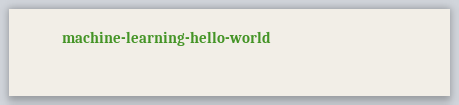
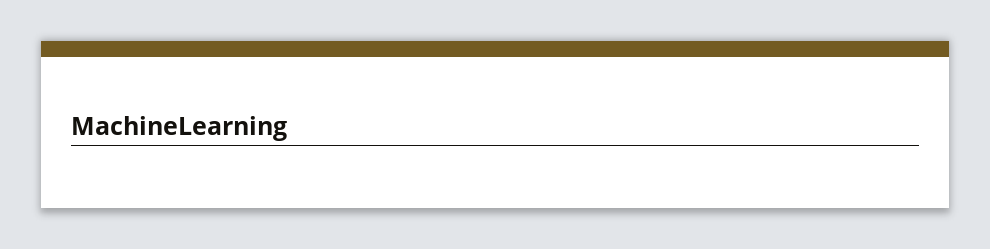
[62,31,271,46] machine-learning-hello-world -> [71,116,287,141] MachineLearning

